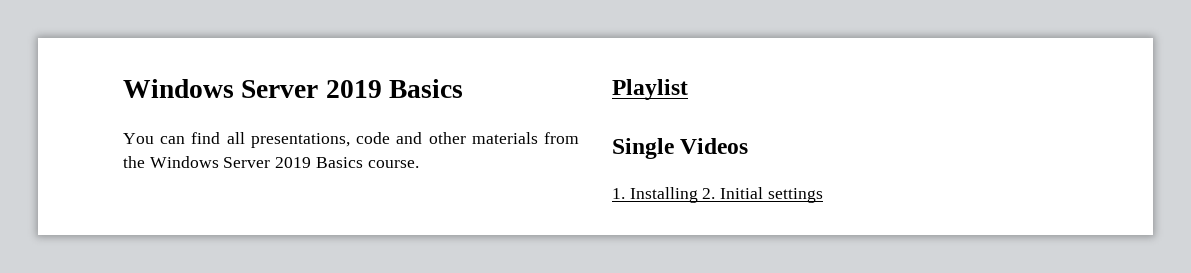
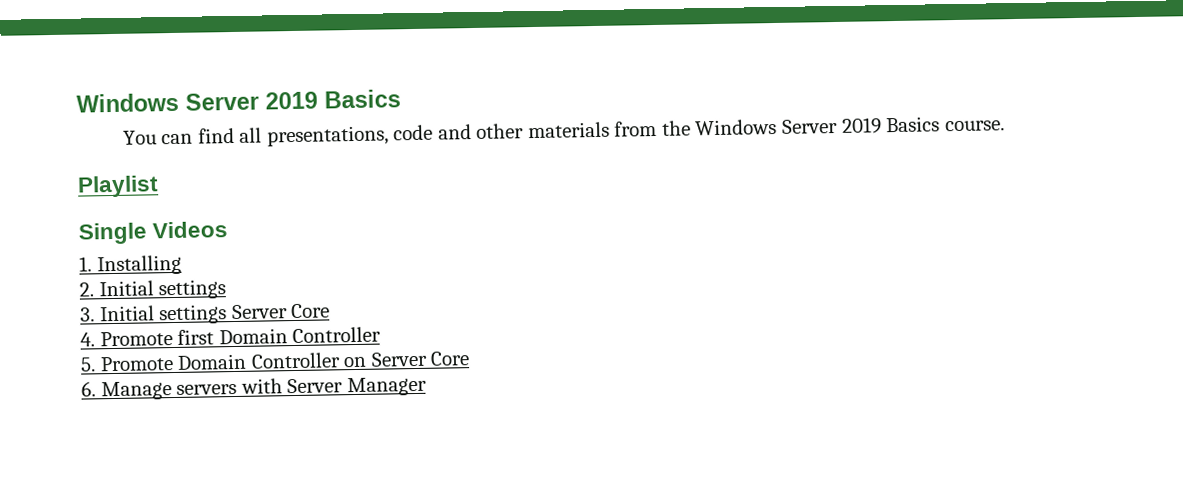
(698, 195) none -> (182, 265) //
(823, 195) none -> [80,303,331,325] [80,326,382,347] [80,351,471,372] [81,376,427,401] // 3. Initial settings Server Core // 4. Promote first Domain Controller // 5. Promote Domain Controller on Server Core // 6. Manage servers with Server Manager

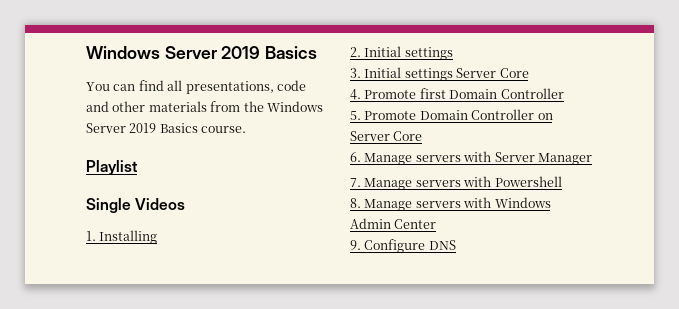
(427, 386) none -> [350,176,562,190] [350,197,551,211] [350,218,437,229] [350,239,456,253] // 7. Manage servers with Powershell // 8. Manage servers with Windows Admin Center // 9. Configure DNS

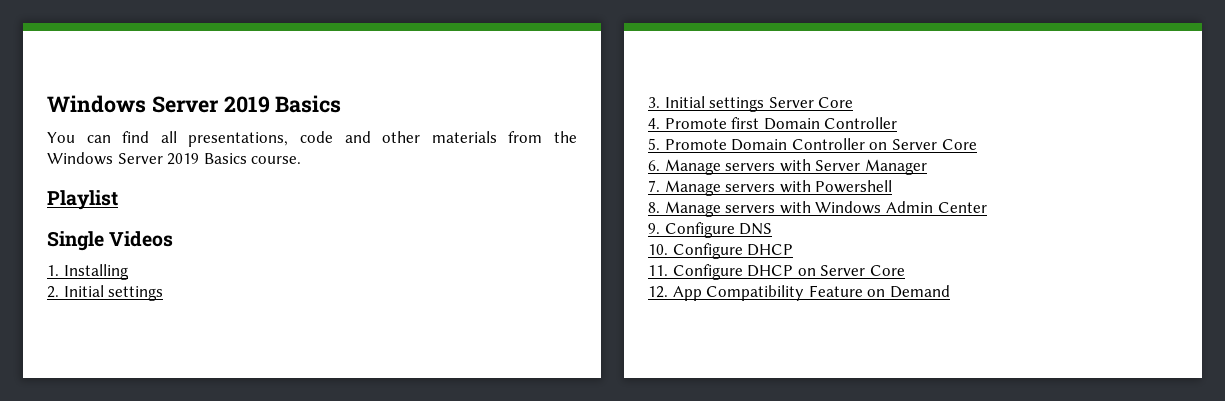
(456, 245) none -> [648,243,794,259] [648,264,905,280] [648,285,950,301] // 10. Configure DHCP // 11. Configure DHCP on Server Core // 12. App Compatibility Feature on Demand

